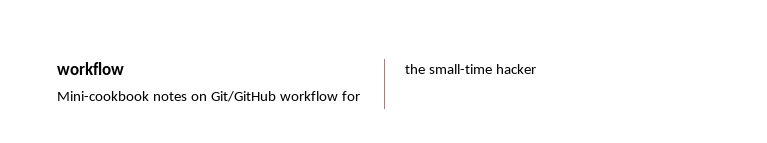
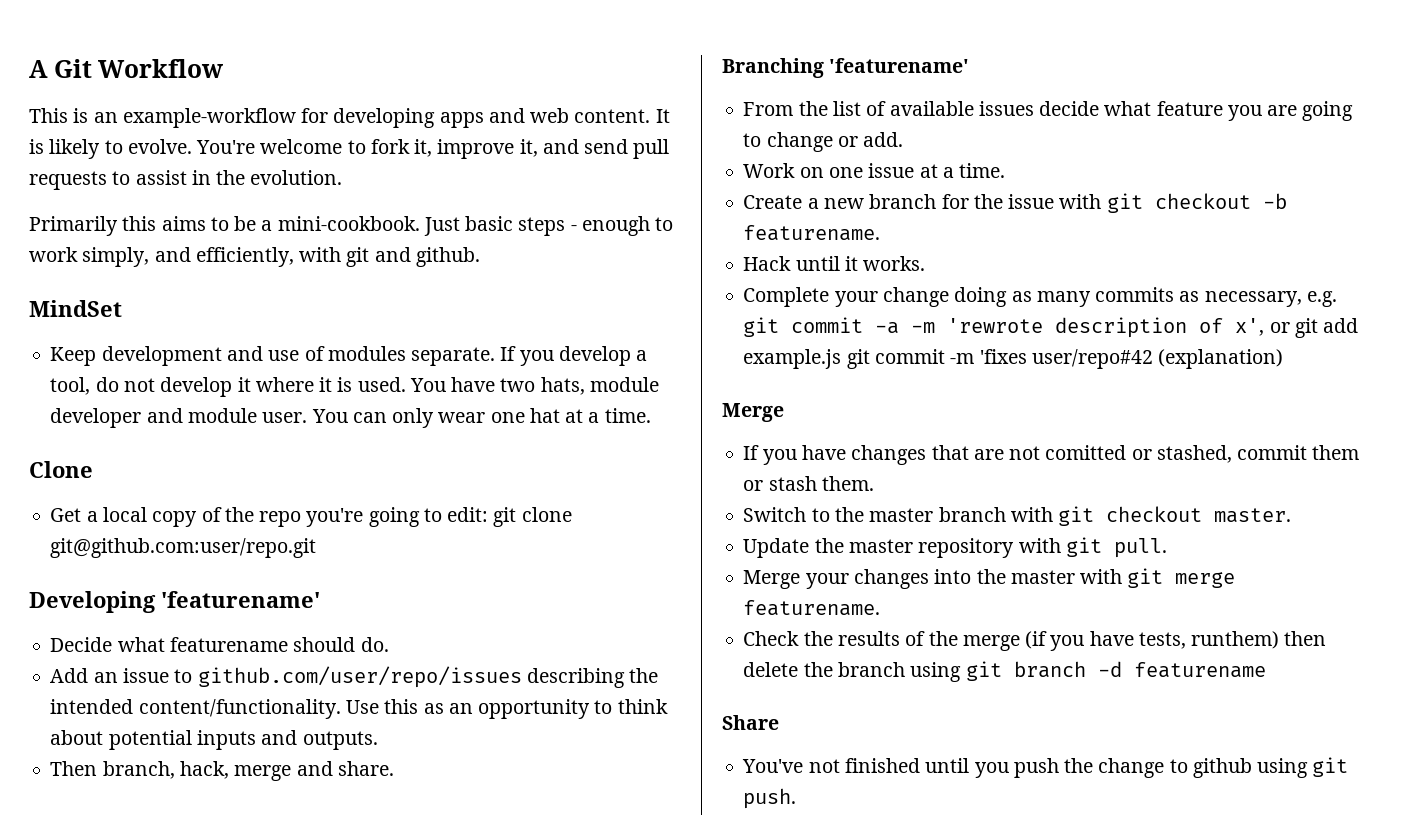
[57,62,124,75] [57,91,360,102] [405,64,536,74] workflow // Mini-cookbook notes on Git/GitHub workflow for the small-time hacker -> [29,59,224,78] [29,108,670,128] [29,139,670,159] [29,170,343,190] [29,216,674,236] [29,247,480,267] [29,300,122,317] [50,346,648,366] [50,377,659,397] [50,408,651,428] [29,461,93,478] [50,507,572,527] [50,538,317,558] [29,591,320,613] [50,637,389,652] [50,666,659,688] [50,699,668,719] [50,730,378,750] [50,761,394,781] [722,58,970,78] [743,101,1354,121] [743,132,904,152] [743,163,1006,178] [743,193,1287,213] [743,225,881,241] [743,256,926,271] [743,287,1337,307] [743,317,1359,338] [743,349,1284,369] [722,403,784,422] [743,445,1360,465] [743,476,874,491] [743,506,1292,526] [743,537,1167,558] [743,568,1236,589] [743,600,881,616] [743,631,1327,651] [743,661,1266,682] [722,715,779,730] [742,757,1349,778] [743,788,797,809] A Git Workflow // This is an example-workflow for developing apps and web content. It is likely to evolve. You're welcome to fork it, improve it, and send pull requests to assist in the evolution. // Primarily this aims to be a mini-cookbook. Just basic steps - enough to work simply, and efficiently, with git and github. // MindSet // Keep development and use of modules separate. If you develop a tool, do not develop it where it is used. You have two hats, module developer and module user. You can only wear one hat at a time. // Clone // Get a local copy of the repo you're going to edit: git clone git@github.com:user/repo.git // Developing 'featurename' // Decide what featurename should do. // Add an issue to github.com/user/repo/issues describing the intended content/functionality. Use this as an opportunity to think about potential inputs and outputs. // Then branch, hack, merge and share. // Branching 'featurename' // From the list of available issues decide what feature you are going to change or add. // Work on one issue at a time. // Create a new branch for the issue with git checkout -b featurename. // Hack until it works. // Complete your change doing as many commits as necessary, e.g. git commit -a -m 'rewrote description of x', or git add example.js git commit -m 'fixes user/repo#42 (explanation) // Merge // If you have changes that are not comitted or stashed, commit them or stash them. // Switch to the master branch with git checkout master. // Update the master repository with git pull. // Merge your changes into the master with git merge featurename. // Check the results of the merge (if you have tests, runthem) then delete the branch using git branch -d featurename // Share // You've not finished until you push the change to github using git push.

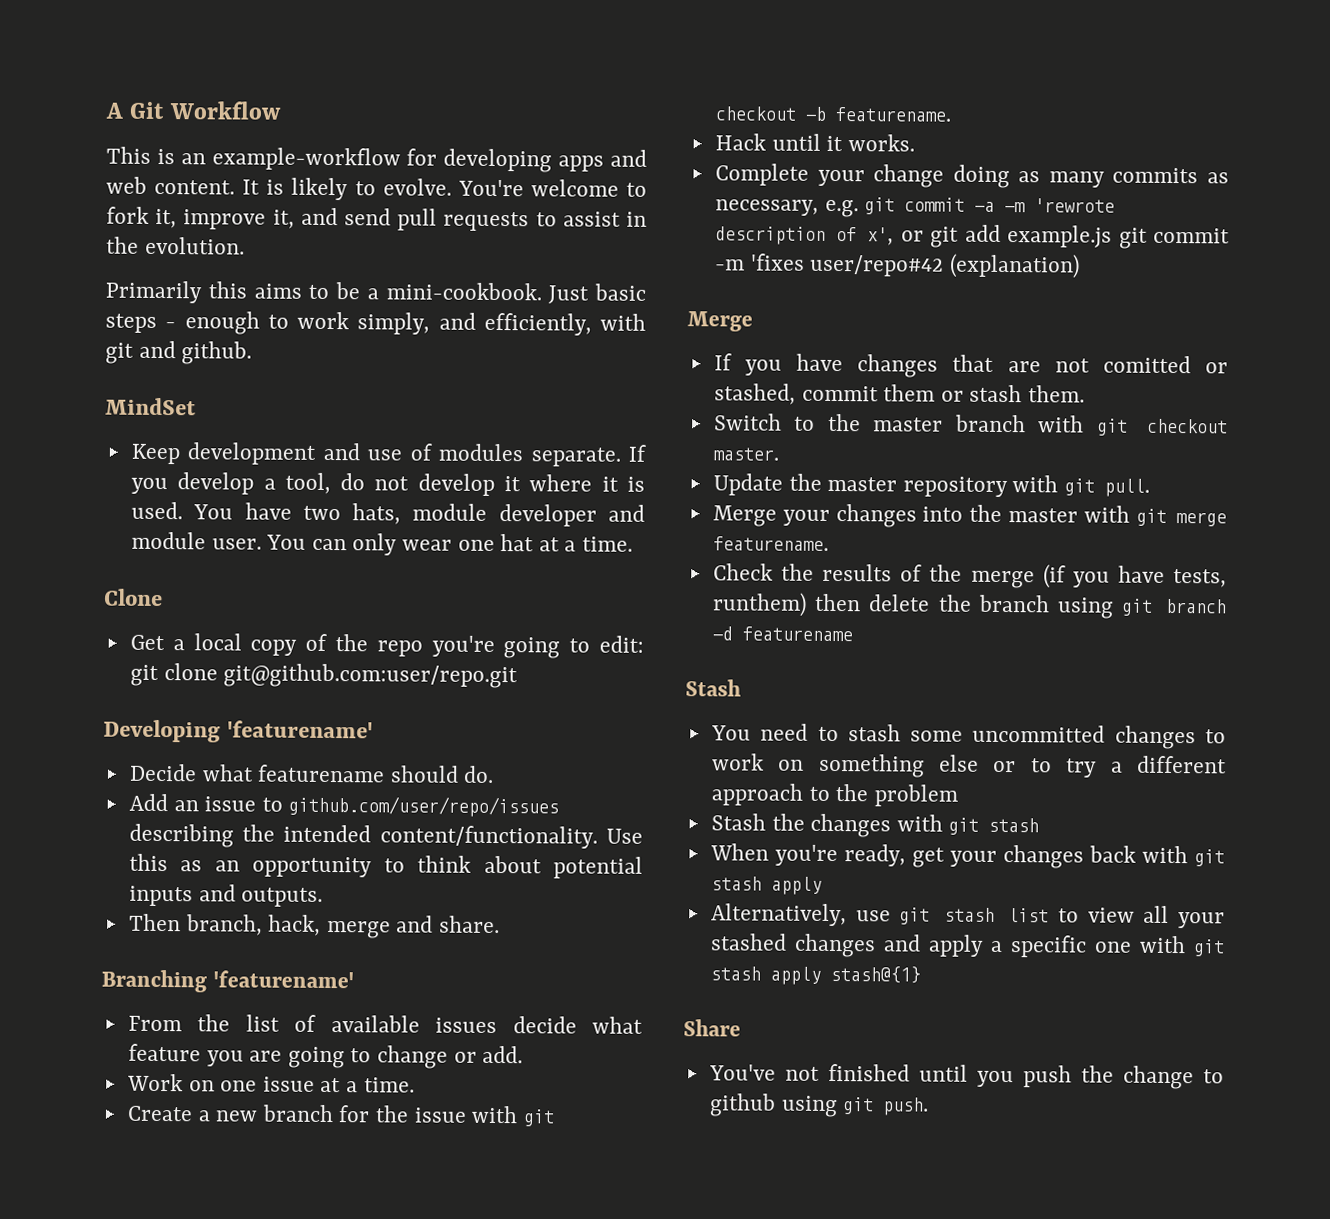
(1266, 670) none -> [685,679,741,697] [710,723,1226,750] [711,753,1227,778] [710,783,958,807] [710,813,1040,838] [709,843,1225,869] [710,876,822,895] [710,903,1225,929] [709,933,1225,958] [709,965,921,985] // Stash // You need to stash some uncommitted changes to work on something else or to try a different approach to the problem // Stash the changes with git stash // When you're ready, get your changes back with git stash apply // Alternatively, use git stash list to view all your stashed changes and apply a specific one with git stash apply stash@{1}

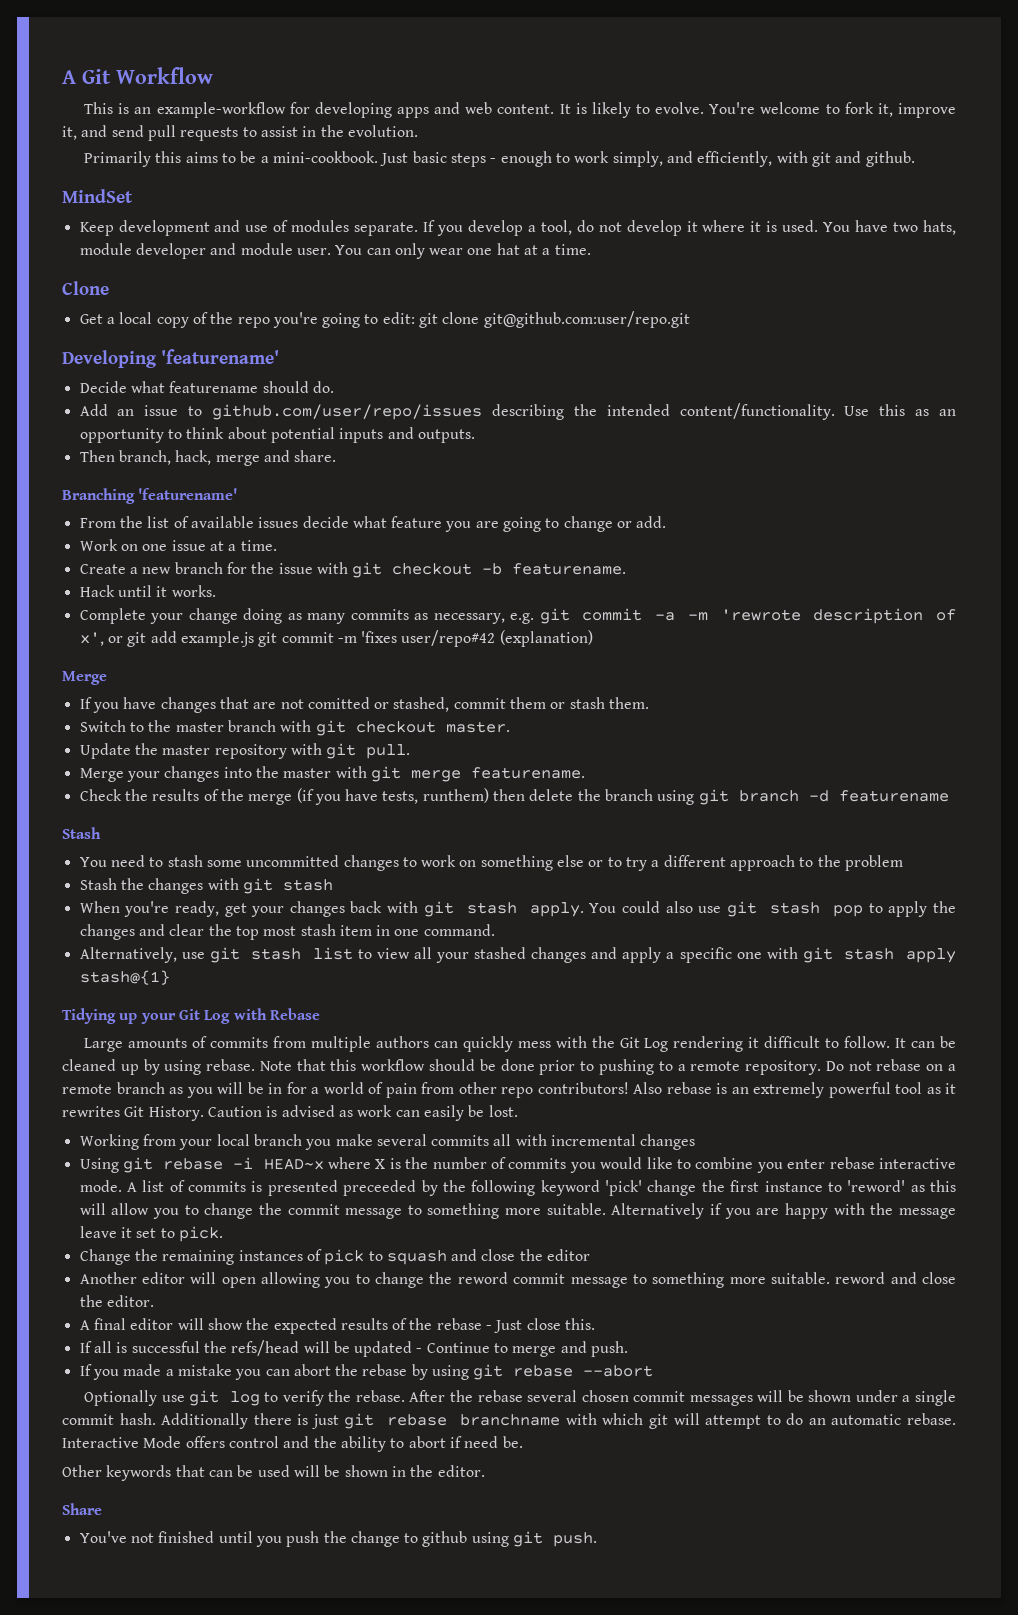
[770,876,822,895] apply -> [529,901,956,917] [79,924,495,940] apply. You could also use git stash pop to apply the changes and clear the top most stash item in one command.
(921, 974) none -> [62,1008,320,1024] [84,1036,957,1052] [62,1059,956,1075] [62,1082,956,1098] [62,1105,518,1121] [79,1134,696,1150] [79,1157,957,1173] [79,1180,957,1196] [79,1203,957,1219] [79,1226,223,1242] [79,1249,591,1265] [79,1272,957,1288] [79,1295,154,1307] [79,1318,596,1334] [79,1340,629,1357] [79,1364,654,1380] [84,1390,956,1406] [62,1413,956,1429] [62,1436,523,1452] [62,1465,485,1481] // Tidying up your Git Log with Rebase // Large amounts of commits from multiple authors can quickly mess with the Git Log rendering it difficult to follow. It can be cleaned up by using rebase. Note that this workflow should be done prior to pushing to a remote repository. Do not rebase on a remote branch as you will be in for a world of pain from other repo contributors! Also rebase is an extremely powerful tool as it rewrites Git History. Caution is advised as work can easily be lost. // Working from your local branch you make several commits all with incremental changes // Using git rebase -i HEAD~x where X is the number of commits you would like to combine you enter rebase interactive mode. A list of commits is presented preceeded by the following keyword 'pick' change the first instance to 'reword' as this will allow you to change the commit message to something more suitable. Alternatively if you are happy with the message leave it set to pick. // Change the remaining instances of pick to squash and close the editor // Another editor will open allowing you to change the reword commit message to something more suitable. reword and close the editor. // A final editor will show the expected results of the rebase - Just close this. // If all is successful the refs/head will be updated - Continue to merge and push. // If you made a mistake you can abort the rebase by using git rebase --abort // Optionally use git log to verify the rebase. After the rebase several chosen commit messages will be shown under a single commit hash. Additionally there is just git rebase branchname with which git will attempt to do an automatic rebase. Interactive Mode offers control and the ability to abort if need be. // Other keywords that can be used will be shown in the editor.

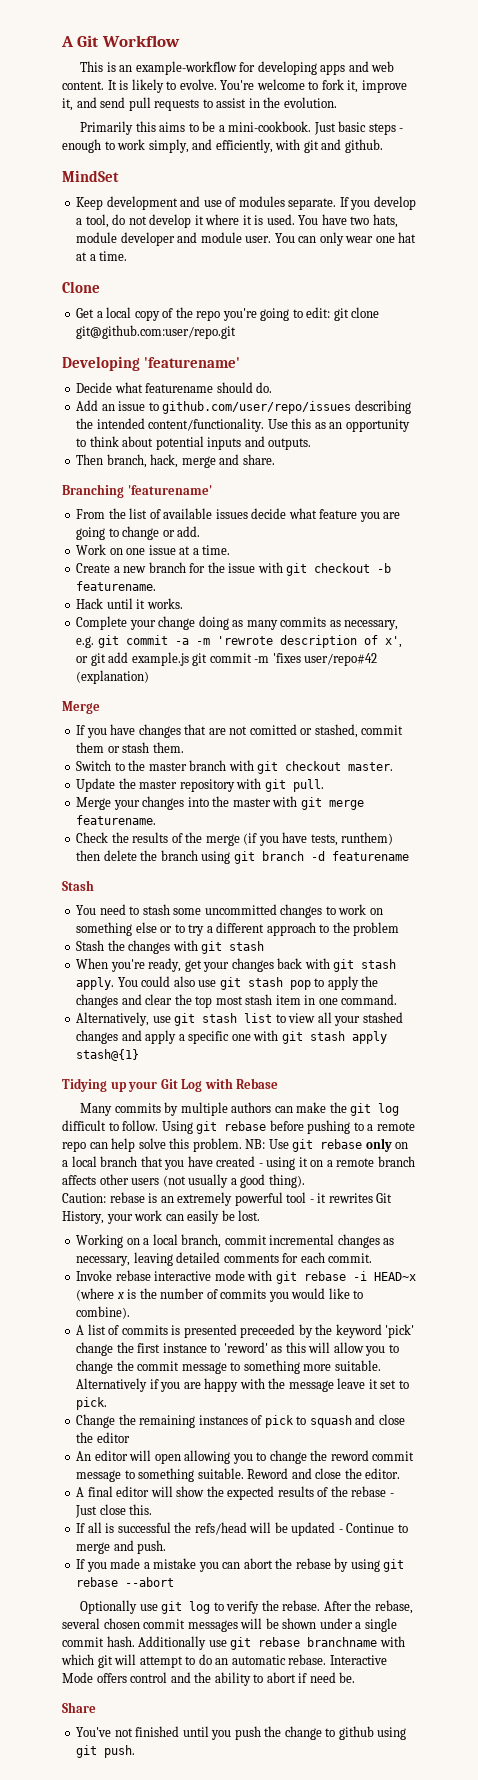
[84,1036,957,1052] [62,1059,956,1075] [62,1082,662,1098] Large amounts of commits from multiple authors can quickly mess with the Git Log rendering it difficult to follow. It can be cleaned up by using rebase. Note that this workflow should be done prior to pushing to a remote repository. Do not rebase on a remote branch as you will be in for a world of pain from other repo contributors! Also -> [80,1102,400,1116] [62,1120,415,1134] [62,1138,409,1152] [62,1156,415,1170] [62,1174,305,1188] [62,1193,106,1203] Many commits by multiple authors can make the git log difficult to follow. Using git rebase before pushing to a remote repo can help solve this problem. NB: Use git rebase only on a local branch that you have created - using it on a remote branch affects other users (not usually a good thing). // Caution:
[926,1087,941,1094] as -> [309,1199,314,1203] -
[148,1105,353,1121] History. Caution is advised as -> [62,1211,133,1224] History, your
[142,1134,696,1150] [79,1158,119,1173] from your local branch you make several commits all with incremental changes // Using -> [126,1234,395,1248] [76,1252,373,1266] [76,1270,273,1281] on a local branch, commit incremental changes as necessary, leaving detailed comments for each commit. // Invoke rebase interactive mode with
[327,1157,386,1169] where X -> [76,1288,124,1301] (where x
[695,1157,957,1173] [79,1180,122,1192] combine you enter rebase interactive mode. -> [76,1306,131,1319] combine). //
[471,1180,536,1196] following -> (333, 1329) none
[79,1272,137,1284] Another -> [76,1451,92,1461] An
[729,1272,886,1284] more suitable. reword -> [197,1468,289,1479] suitable. Reword
[477,1390,523,1402] rebase -> [374,1600,413,1614] rebase,
[253,1413,339,1429] there is just -> [208,1640,227,1647] use
[62,1465,485,1481] // Other keywords that can be used will be shown in the editor. -> (356, 1677) none

